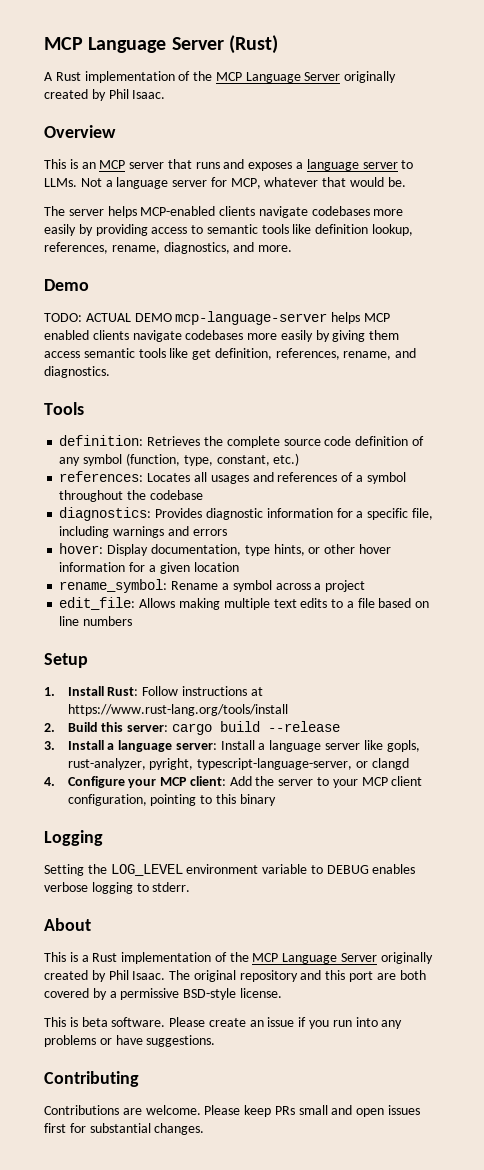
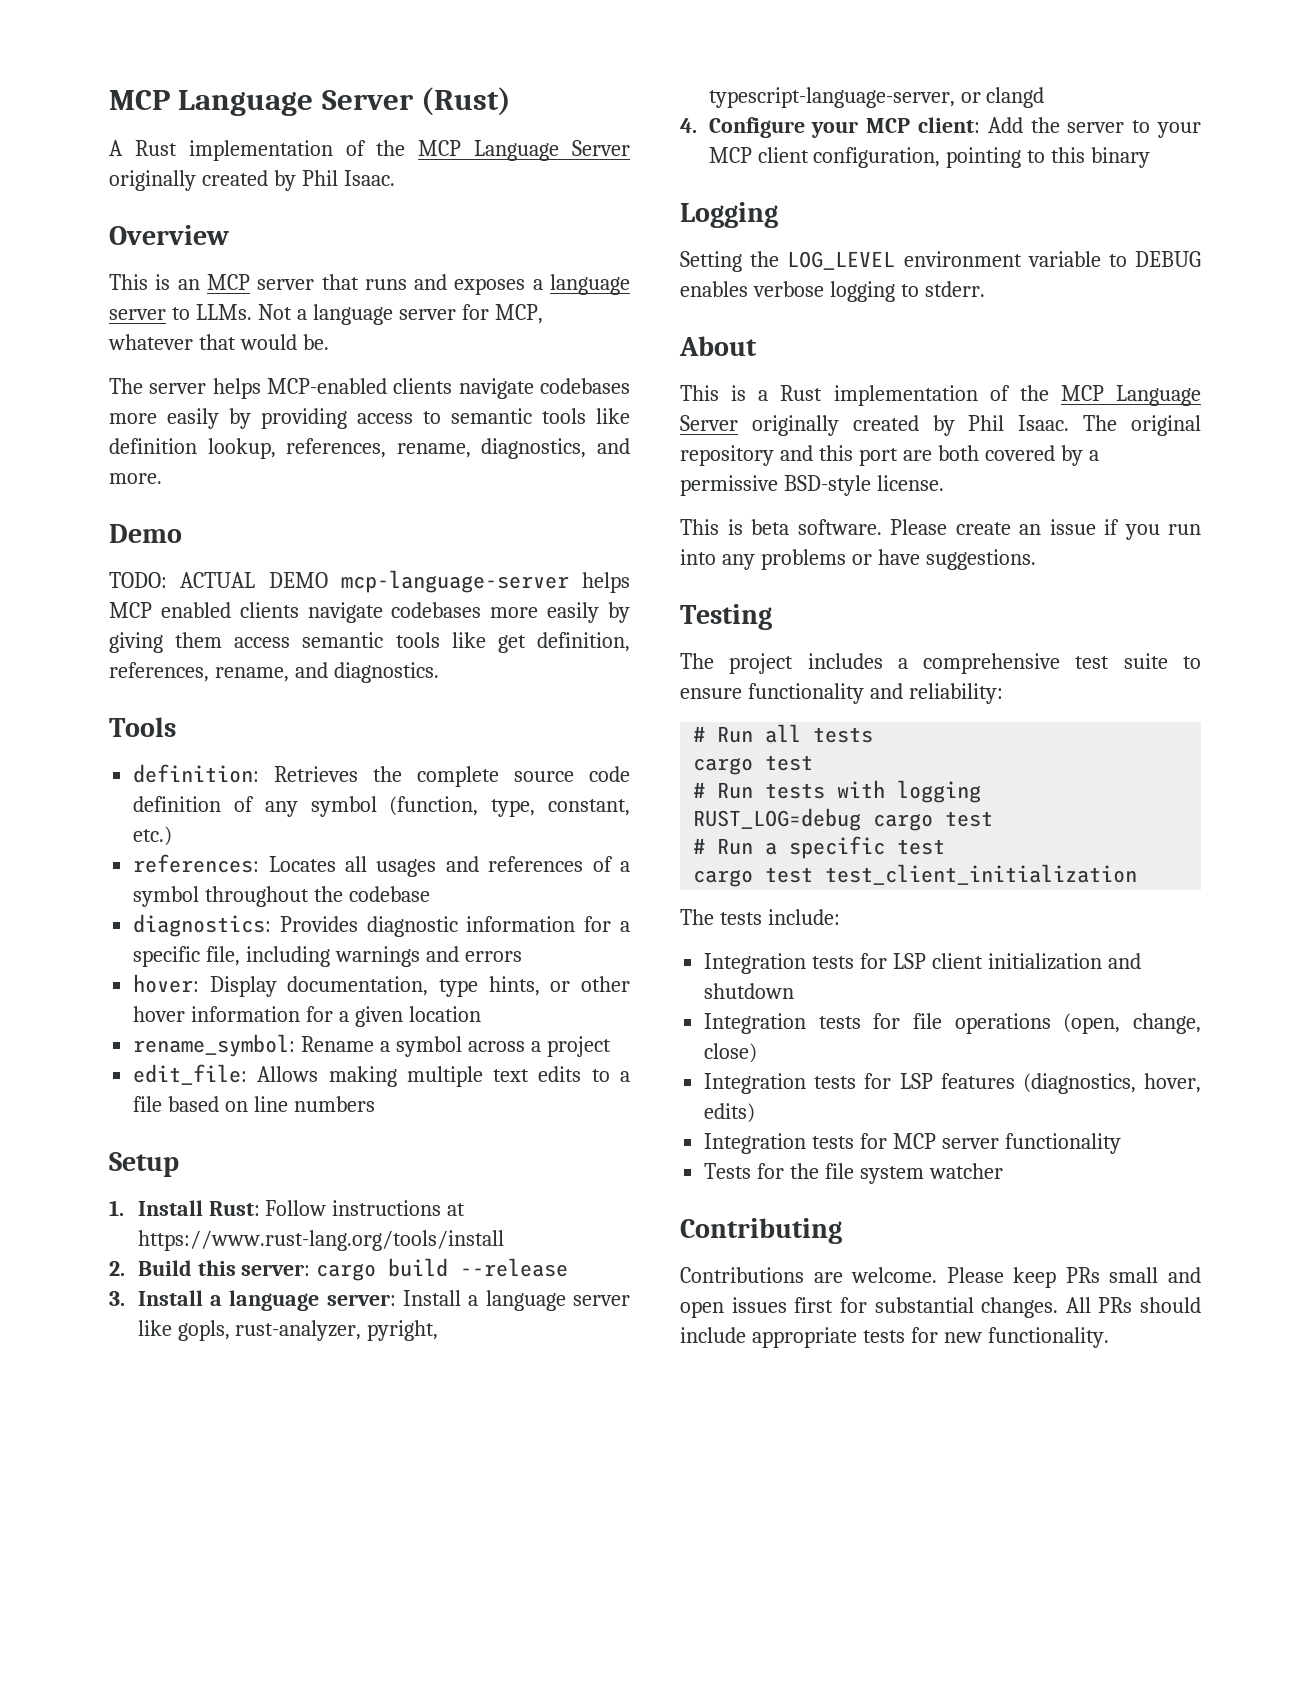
(216, 1041) none -> [680,604,772,630] [680,653,1201,674] [680,683,1003,704] [693,724,874,743] [693,755,814,775] [693,780,982,803] [693,808,994,831] [693,836,946,859] [693,864,1138,887] [680,909,840,925] [704,953,1141,974] [704,983,795,999] [704,1013,1201,1034] [704,1043,758,1063] [704,1073,1201,1094] [704,1103,756,1123] [704,1133,1121,1154] [704,1163,1003,1184] // Testing // The project includes a comprehensive test suite to ensure functionality and reliability: // # Run all tests // cargo test // # Run tests with logging // RUST_LOG=debug cargo test // # Run a specific test // cargo test test_client_initialization // The tests include: // Integration tests for LSP client initialization and shutdown // Integration tests for file operations (open, change, close) // Integration tests for LSP features (diagnostics, hover, edits) // Integration tests for MCP server functionality // Tests for the file system watcher
(205, 1129) none -> [1065,1297,1201,1313] [680,1327,1109,1348] All PRs should include appropriate tests for new functionality.

